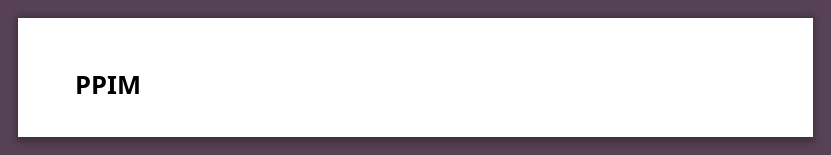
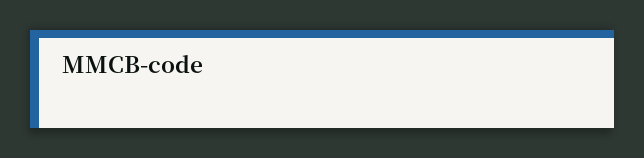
[75,76,141,94] PPIM -> [62,55,203,73] MMCB-code

